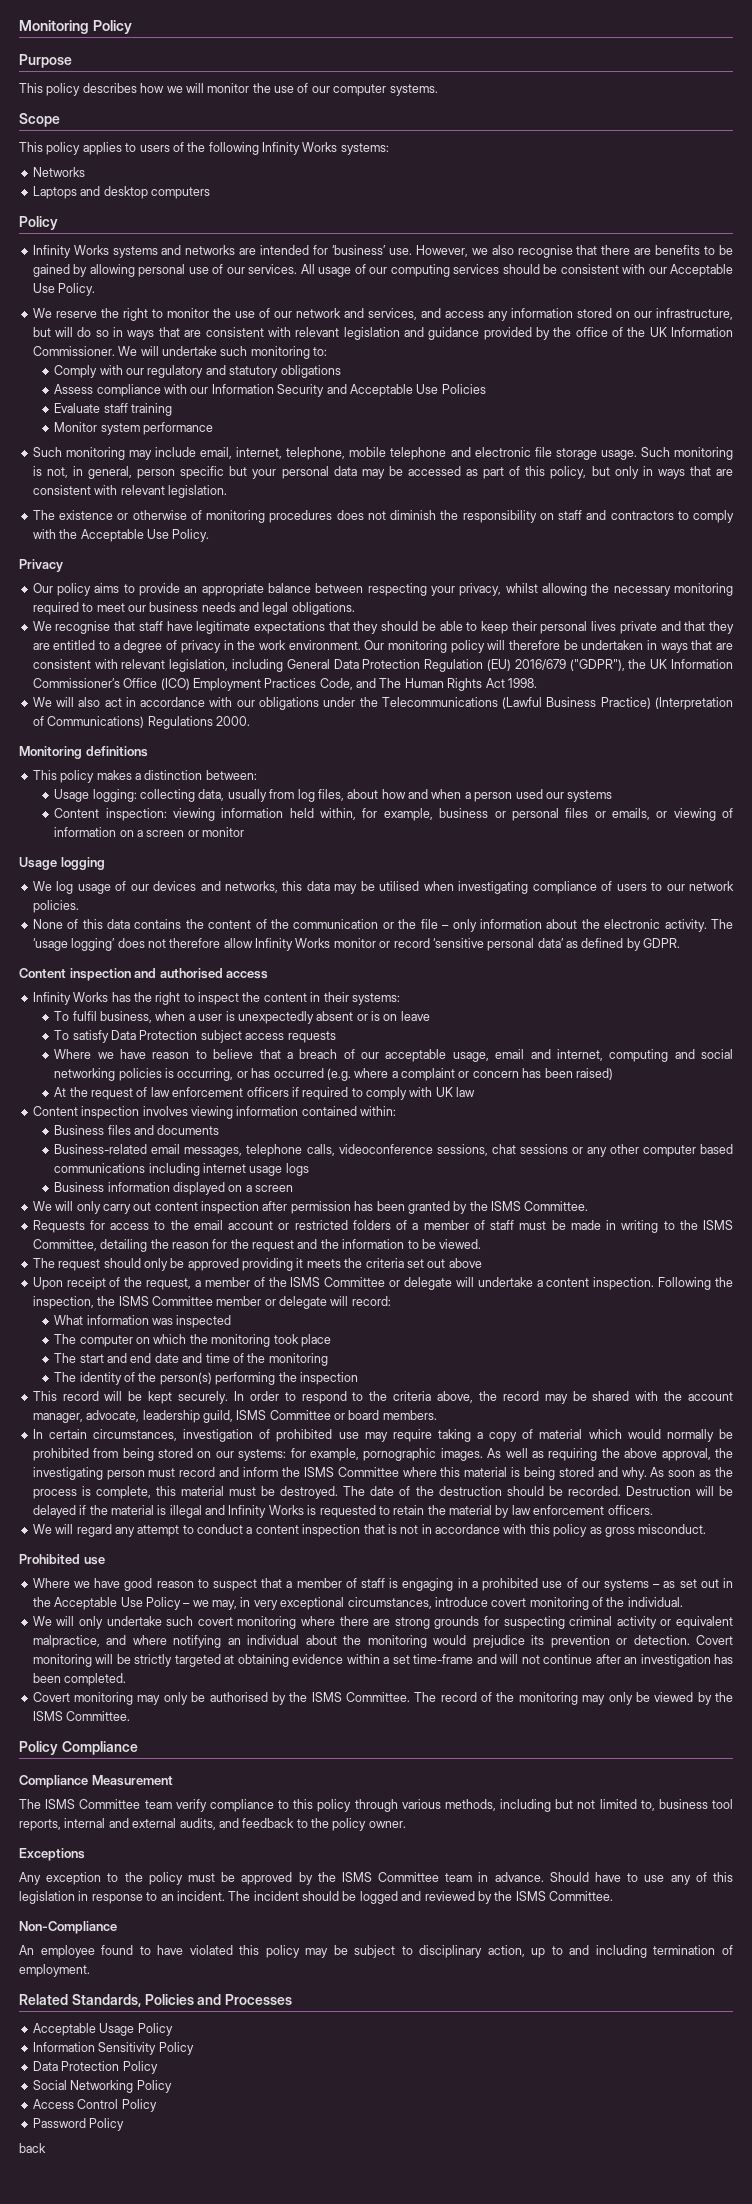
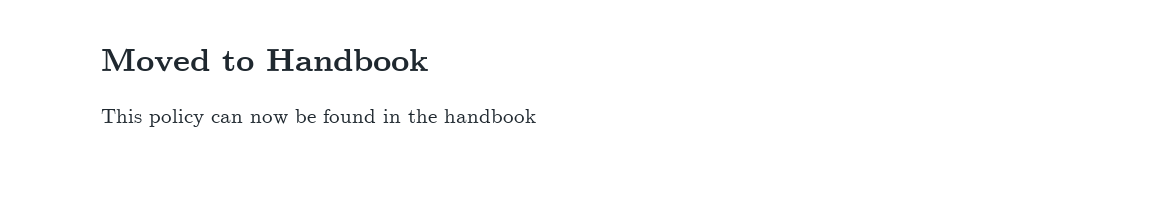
[19,20,132,34] [19,54,72,68] [19,83,438,96] [19,113,60,127] [19,142,389,155] [32,167,85,177] [32,186,210,199] [19,216,58,230] [32,245,733,258] [32,264,733,277] [32,283,96,296] [32,308,733,321] [32,327,733,340] [32,346,327,359] [54,365,341,378] [54,384,486,397] [54,403,173,416] [54,422,214,435] [32,447,734,460] [32,466,733,479] [32,485,227,498] [32,510,734,523] [32,529,210,542] [19,559,63,572] [32,583,733,596] [32,602,355,615] [32,621,734,634] [32,640,734,653] [32,659,734,672] [32,678,537,691] [32,697,733,710] [32,716,250,729] [19,746,148,759] [32,770,257,783] [54,789,613,802] [54,808,733,821] [54,827,245,837] [19,857,105,870] [32,881,734,894] [32,900,79,913] [32,919,734,932] [32,938,681,951] [19,968,269,981] [32,992,400,1005] [54,1011,430,1024] [54,1030,336,1043] [54,1049,733,1062] [54,1068,613,1081] [54,1087,476,1100] [32,1106,396,1119] [54,1125,220,1135] [54,1144,734,1157] [54,1163,309,1176] [54,1182,294,1195] [32,1201,589,1214] [32,1220,734,1233] [32,1239,482,1252] [32,1258,482,1271] [32,1277,733,1290] [32,1296,391,1309] [54,1315,232,1328] [54,1334,331,1347] [54,1353,328,1366] [54,1372,358,1385] [32,1391,733,1404] [32,1410,437,1423] [32,1429,733,1442] [32,1448,734,1461] [32,1467,733,1480] [32,1486,734,1499] [32,1505,653,1518] [32,1524,707,1537] [19,1554,105,1565] [32,1578,734,1591] [32,1597,683,1610] [32,1616,734,1629] [32,1635,734,1648] [32,1654,733,1667] [32,1673,127,1686] [32,1692,733,1705] [32,1711,131,1721] [19,1741,138,1755] [19,1775,173,1788] [19,1799,733,1812] [19,1818,406,1831] [19,1848,85,1861] [19,1872,733,1885] [19,1891,613,1904] [19,1921,117,1934] [19,1945,733,1958] [19,1964,90,1977] [19,1994,293,2007] [32,2023,173,2036] [32,2042,194,2055] [32,2061,158,2074] [32,2080,172,2093] [32,2099,157,2112] [32,2118,125,2131] [19,2143,46,2153] Monitoring Policy // Purpose // This policy describes how we will monitor the use of our computer systems. // Scope // This policy applies to users of the following Infinity Works systems: // Networks // Laptops and desktop computers // Policy // Infinity Works systems and networks are intended for ‘business’ use. However, we also recognise that there are benefits to be gained by allowing personal use of our services. All usage of our computing services should be consistent with our Acceptable Use Policy. // We reserve the right to monitor the use of our network and services, and access any information stored on our infrastructure, but will do so in ways that are consistent with relevant legislation and guidance provided by the office of the UK Information Commissioner. We will undertake such monitoring to: // Comply with our regulatory and statutory obligations // Assess compliance with our Information Security and Acceptable Use Policies // Evaluate staff training // Monitor system performance // Such monitoring may include email, internet, telephone, mobile telephone and electronic file storage usage. Such monitoring is not, in general, person specific but your personal data may be accessed as part of this policy, but only in ways that are consistent with relevant legislation. // The existence or otherwise of monitoring procedures does not diminish the responsibility on staff and contractors to comply with the Acceptable Use Policy. // Privacy // Our policy aims to provide an appropriate balance between respecting your privacy, whilst allowing the necessary monitoring required to meet our business needs and legal obligations. // We recognise that staff have legitimate expectations that they should be able to keep their personal lives private and that they are entitled to a degree of privacy in the work environment. Our monitoring policy will therefore be undertaken in ways that are consistent with relevant legislation, including General Data Protection Regulation (EU) 2016/679 ("GDPR"), the UK Information Commissioner’s Office (ICO) Employment Practices Code, and The Human Rights Act 1998. // We will also act in accordance with our obligations under the Telecommunications (Lawful Business Practice) (Interpretation of Communications) Regulations 2000. // Monitoring definitions // This policy makes a distinction between: // Usage logging: collecting data, usually from log files, about how and when a person used our systems // Content inspection: viewing information held within, for example, business or personal files or emails, or viewing of information on a screen or monitor // Usage logging // We log usage of our devices and networks, this data may be utilised when investigating compliance of users to our network policies. // None of this data contains the content of the communication or the file – only information about the electronic activity. The ‘usage logging’ does not therefore allow Infinity Works monitor or record ‘sensitive personal data’ as defined by GDPR. // Content inspection and authorised access // Infinity Works has the right to inspect the content in their systems: // To fulfil business, when a user is unexpectedly absent or is on leave // To satisfy Data Protection subject access requests // Where we have reason to believe that a breach of our acceptable usage, email and internet, computing and social networking policies is occurring, or has occurred (e.g. where a complaint or concern has been raised) // At the request of law enforcement officers if required to comply with UK law // Content inspection involves viewing information contained within: // Business files and documents // Business-related email messages, telephone calls, videoconference sessions, chat sessions or any other computer based communications including internet usage logs // Business information displayed on a screen // We will only carry out content inspection after permission has been granted by the ISMS Committee. // Requests for access to the email account or restricted folders of a member of staff must be made in writing to the ISMS Committee, detailing the reason for the request and the information to be viewed. // The request should only be approved providing it meets the criteria set out above // Upon receipt of the request, a member of the ISMS Committee or delegate will undertake a content inspection. Following the inspection, the ISMS Committee member or delegate will record: // What information was inspected // The computer on which the monitoring took place // The start and end date and time of the monitoring // The identity of the person(s) performing the inspection // This record will be kept securely. In order to respond to the criteria above, the record may be shared with the account manager, advocate, leadership guild, ISMS Committee or board members. // In certain circumstances, investigation of prohibited use may require taking a copy of material which would normally be prohibited from being stored on our systems: for example, pornographic images. As well as requiring the above approval, the investigating person must record and inform the ISMS Committee where this material is being stored and why. As soon as the process is complete, this material must be destroyed. The date of the destruction should be recorded. Destruction will be delayed if the material is illegal and Infinity Works is requested to retain the material by law enforcement officers. // We will regard any attempt to conduct a content inspection that is not in accordance with this policy as gross misconduct. // Prohibited use // Where we have good reason to suspect that a member of staff is engaging in a prohibited use of our systems – as set out in the Acceptable Use Policy – we may, in very exceptional circumstances, introduce covert monitoring of the individual. // We will only undertake such covert monitoring where there are strong grounds for suspecting criminal activity or equivalent malpractice, and where notifying an individual about the monitoring would prejudice its prevention or detection. Covert monitoring will be strictly targeted at obtaining evidence within a set time-frame and will not continue after an investigation has been completed. // Covert monitoring may only be authorised by the ISMS Committee. The record of the monitoring may only be viewed by the ISMS Committee. // Policy Compliance // Compliance Measurement // The ISMS Committee team verify compliance to this policy through various methods, including but not limited to, business tool reports, internal and external audits, and feedback to the policy owner. // Exceptions // Any exception to the policy must be approved by the ISMS Committee team in advance. Should have to use any of this legislation in response to an incident. The incident should be logged and reviewed by the ISMS Committee. // Non-Compliance // An employee found to have violated this policy may be subject to disciplinary action, up to and including termination of employment. // Related Standards, Policies and Processes // Acceptable Usage Policy // Information Sensitivity Policy // Data Protection Policy // Social Networking Policy // Access Control Policy // Password Policy // back -> [101,48,428,72] [101,109,536,127] Moved to Handbook // This policy can now be found in the handbook

